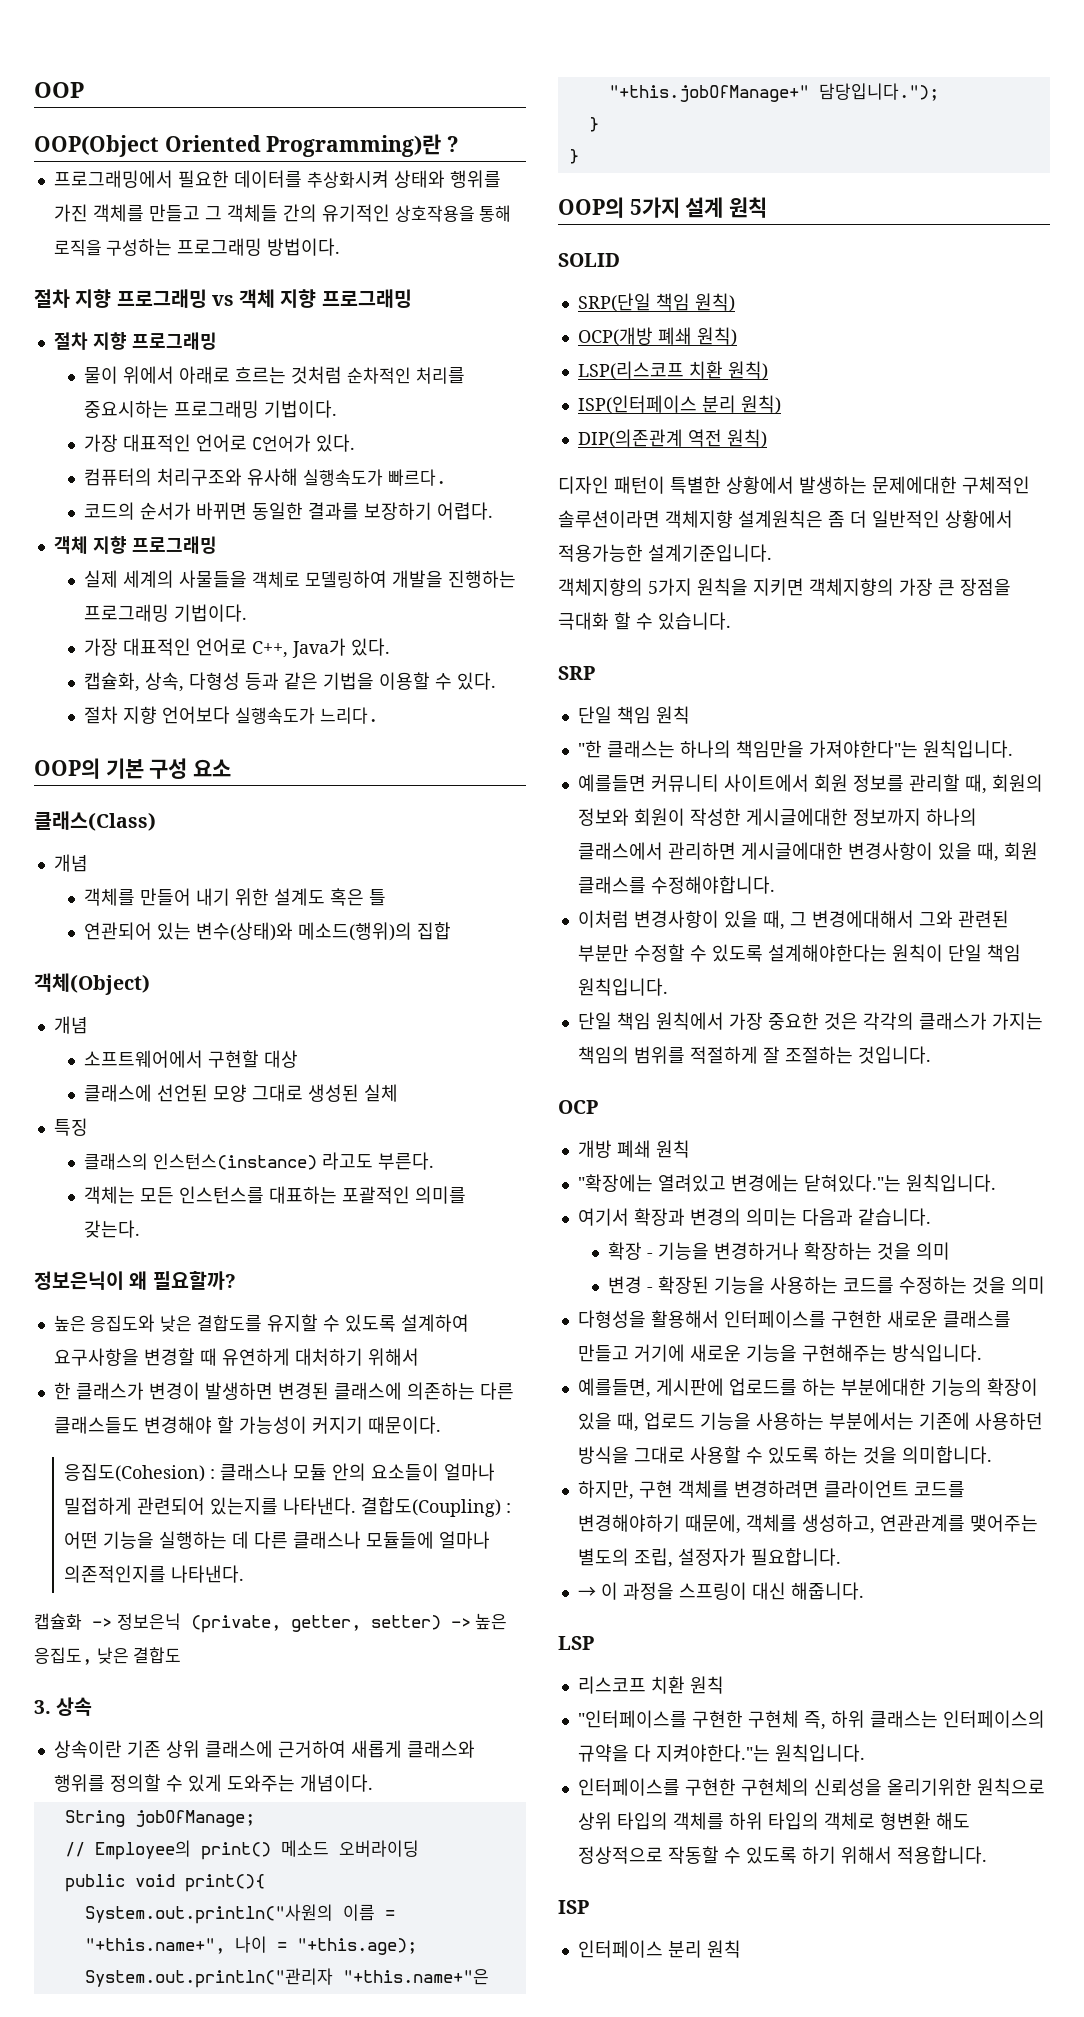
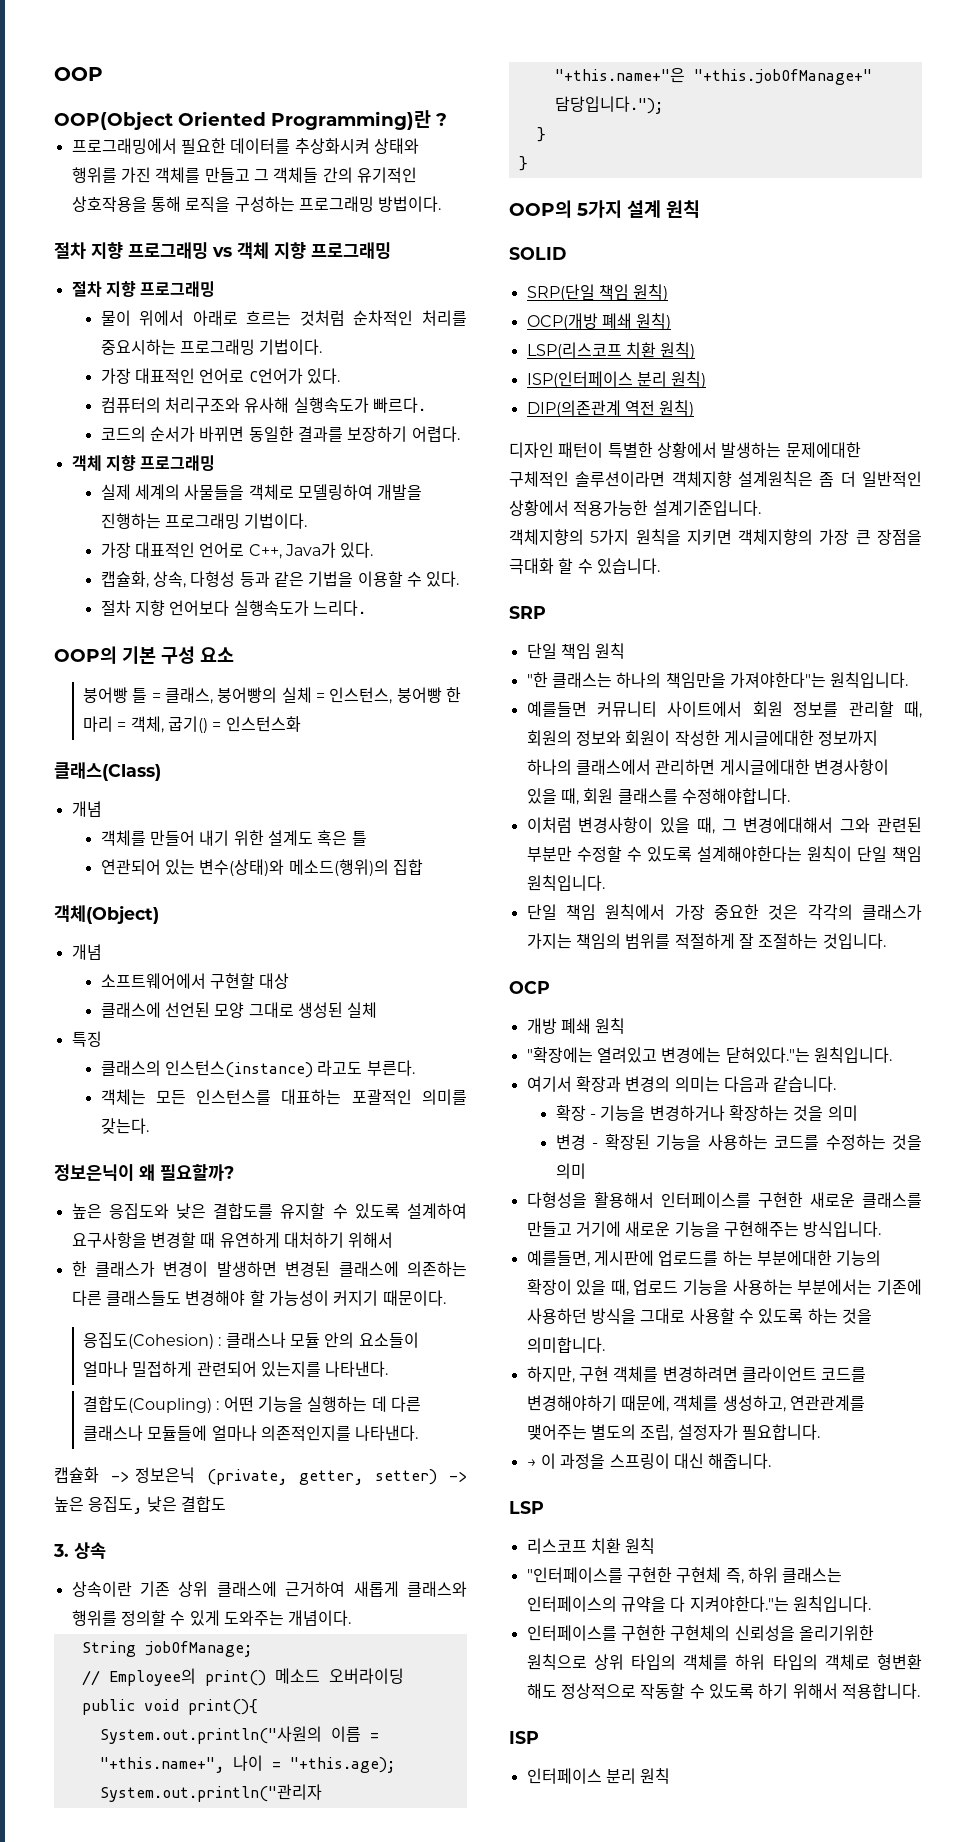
(232, 768) none -> [82,687,461,704] [82,716,301,733] // 붕어빵 틀 = 클래스, 붕어빵의 실체 = 인스턴스, 붕어빵 한 마리 = 객체, 굽기() = 인스턴스화
(357, 1506) none -> (389, 1369) //

